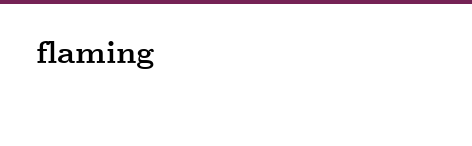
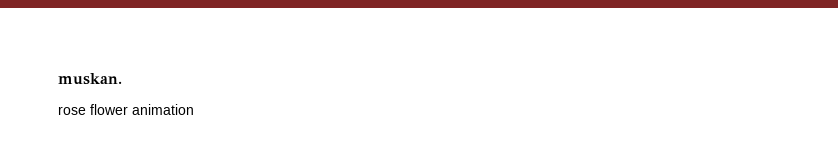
[36,41,154,69] flaming -> [58,73,122,85] [58,104,194,115] muskan. // rose flower animation

